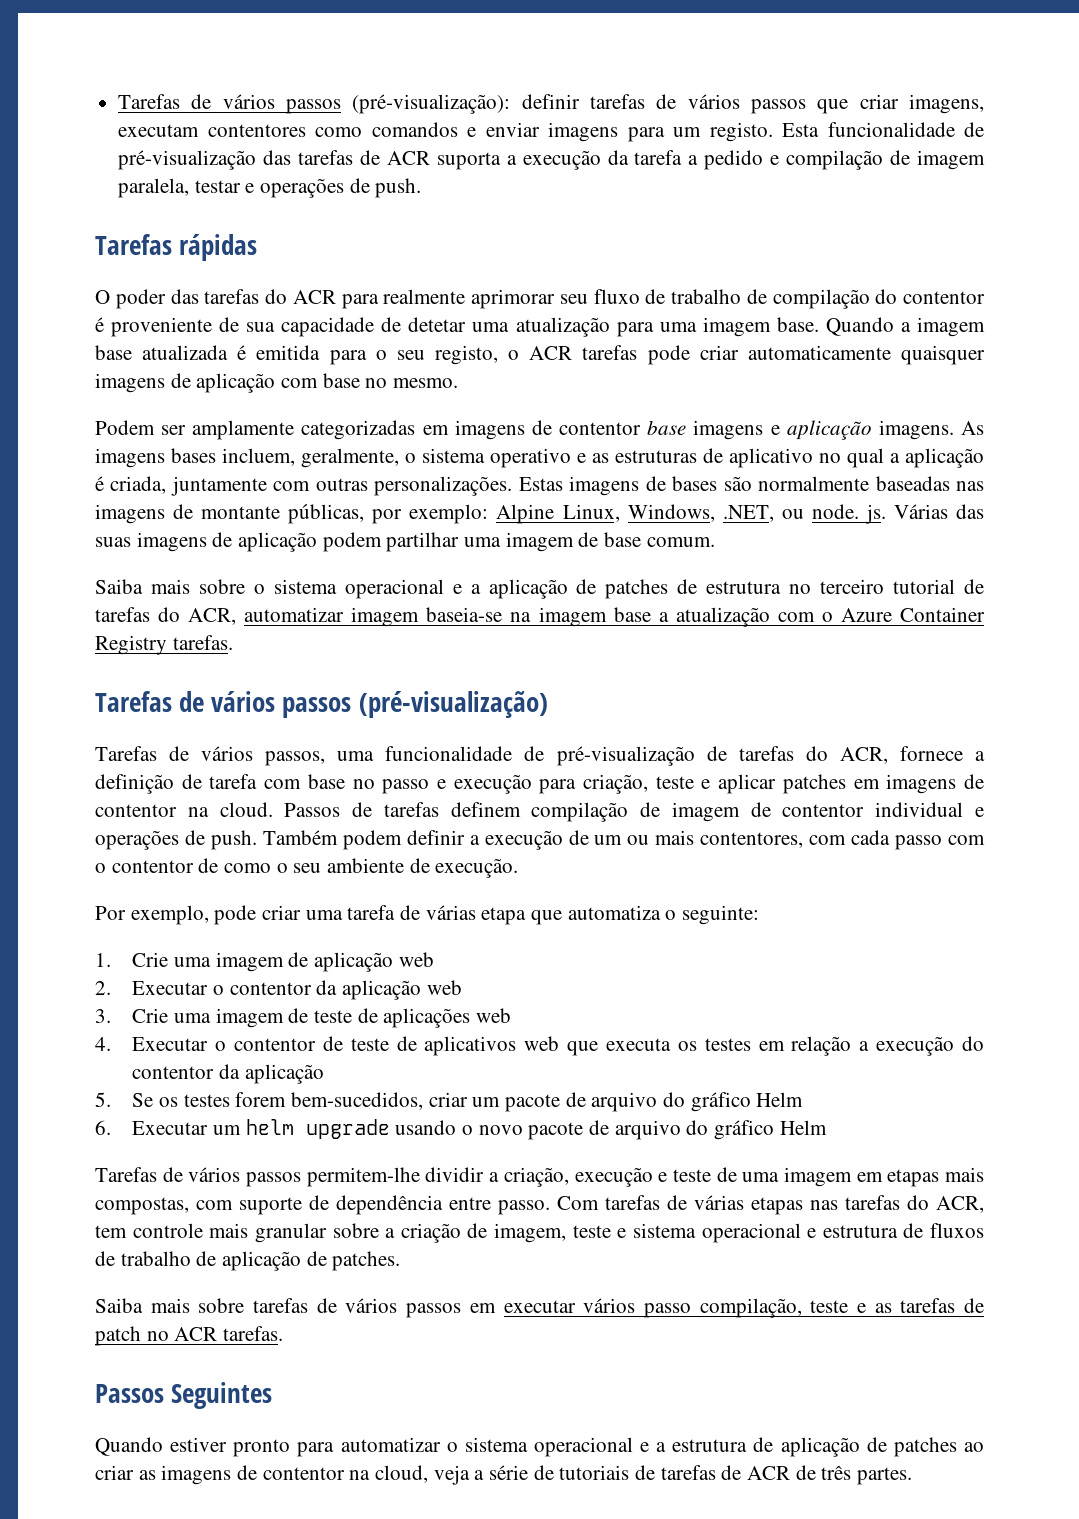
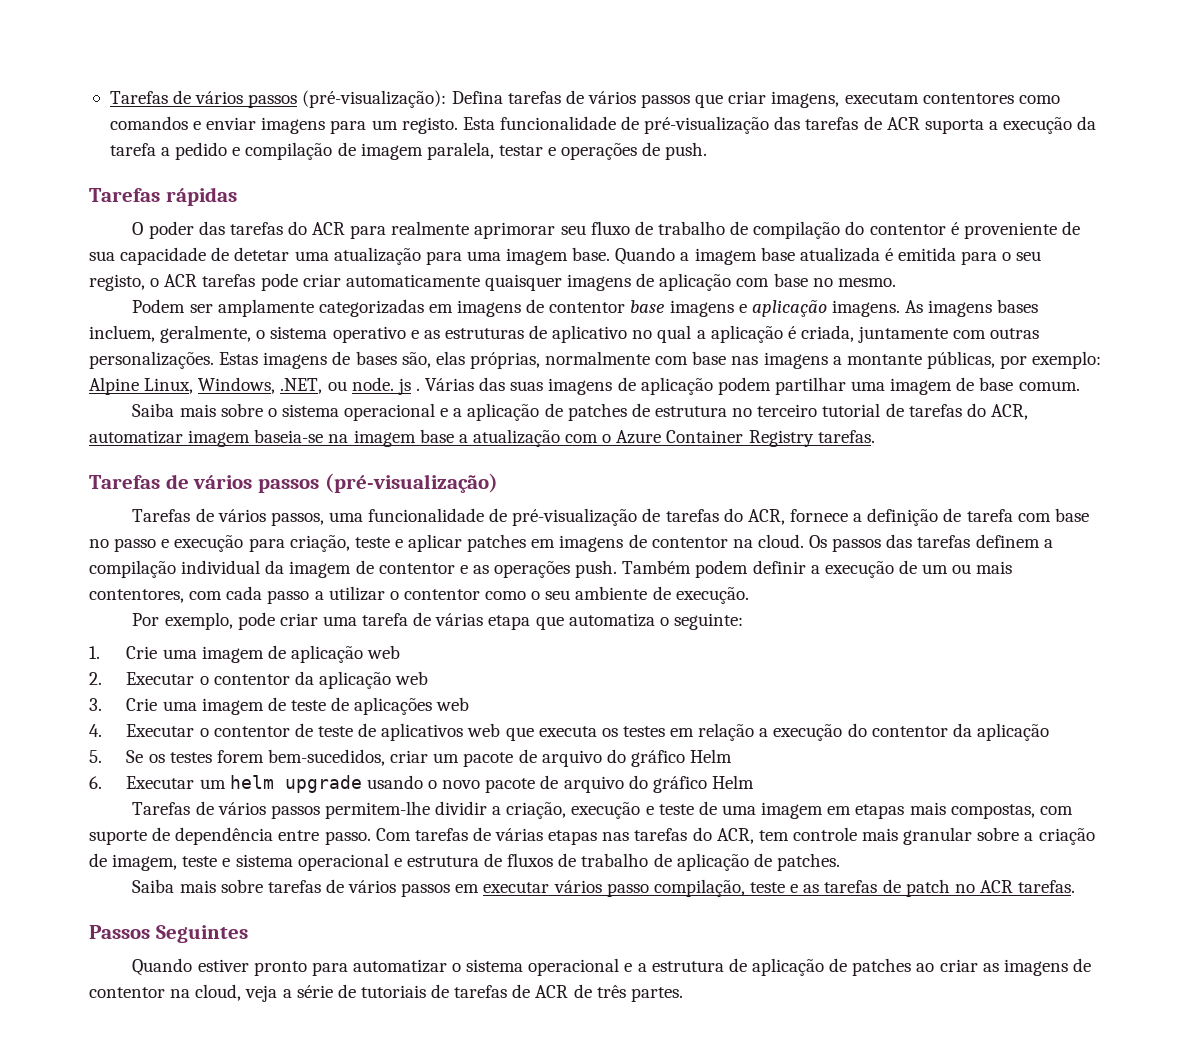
[521,94,580,109] definir -> [451,91,503,104] Defina
[723,476,950,491] são normalmente baseadas -> [401,351,727,369] são, elas próprias, normalmente com base
[173,504,194,519] de -> [832,356,842,365] a
[864,504,886,524] js. -> [397,378,420,395] js .
[284,802,984,822] [95,830,205,850] Passos de tarefas definem compilação de imagem de contentor individual e operações de -> [809,534,1053,552] [89,560,571,578] Os passos das tarefas definem a compilação individual da imagem de contentor e as operações
[948,835,985,845] [95,858,219,873] com o contentor de -> [314,586,480,601] a utilizar o contentor

